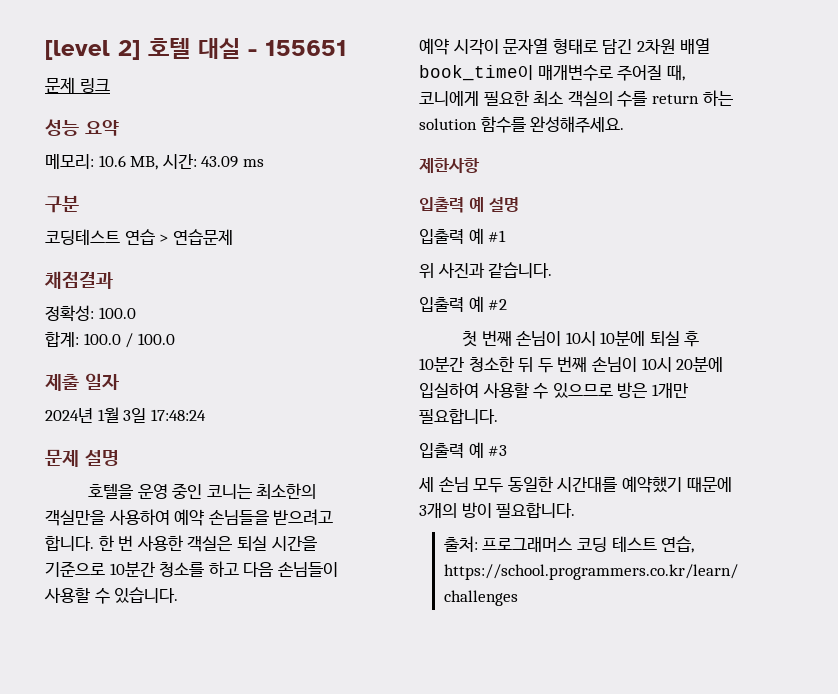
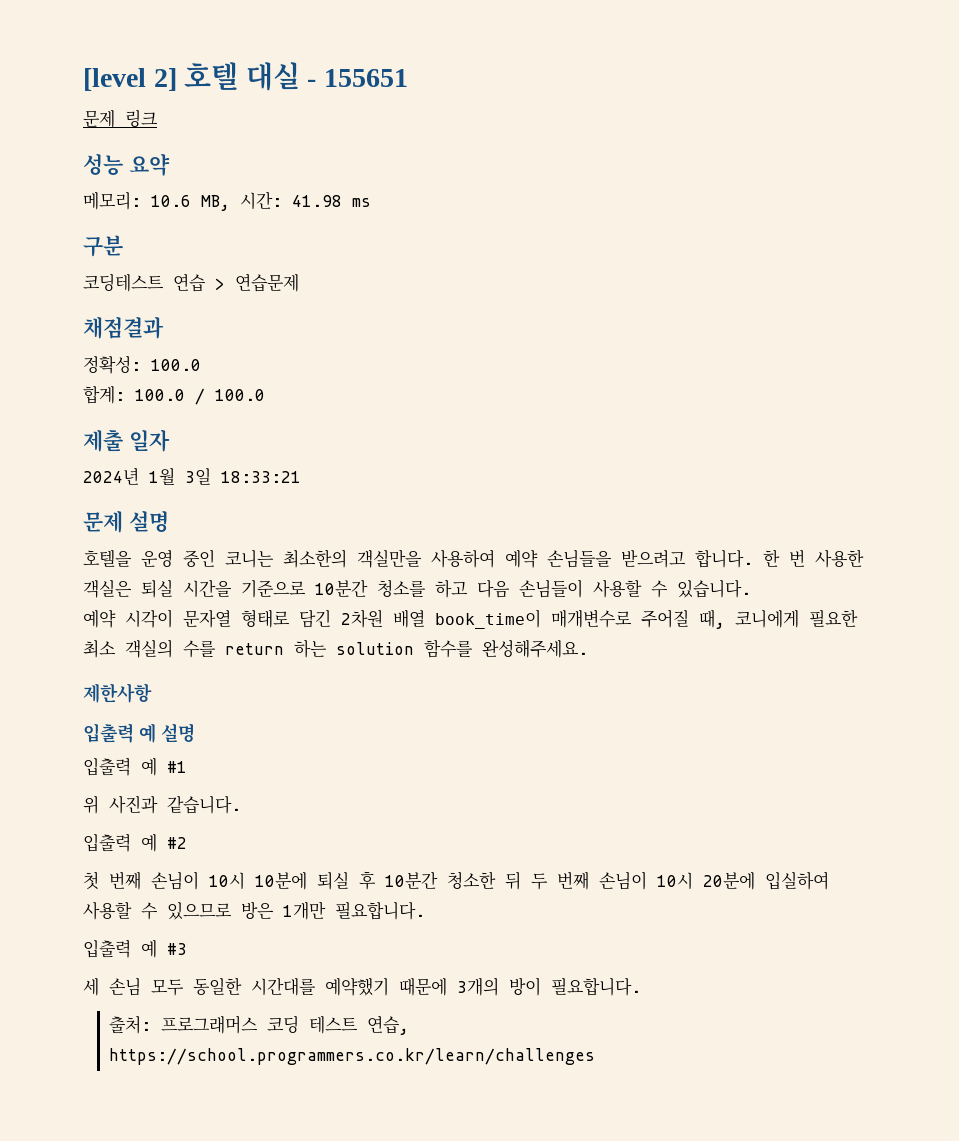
[201,156,239,168] 43.09 -> [292,195,342,207] 41.98
[150,409,206,421] 17:48:24 -> [221,471,301,483] 18:33:21

